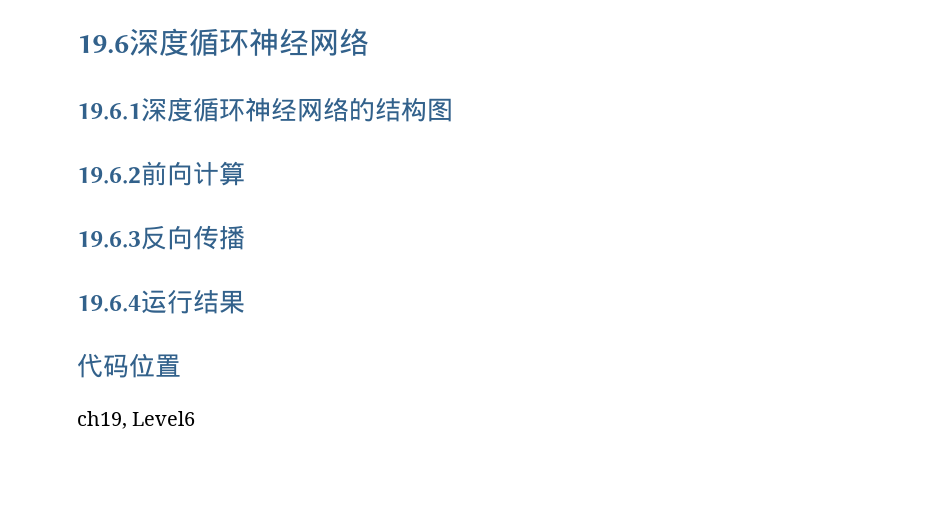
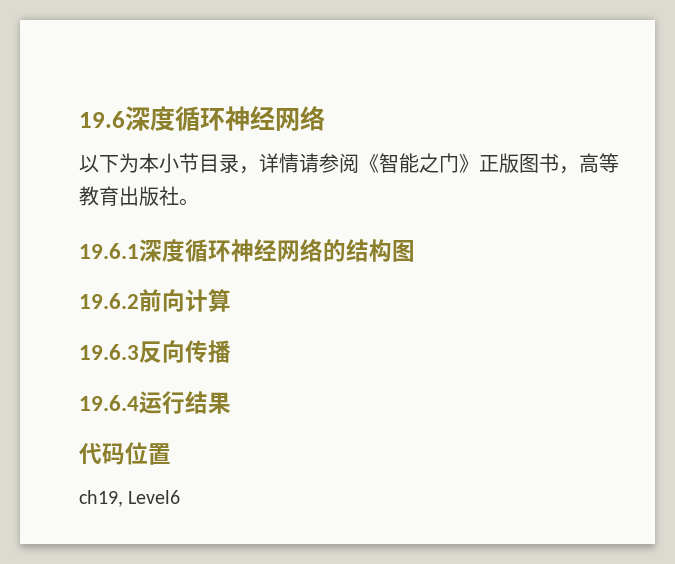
(369, 42) none -> [79,153,619,174] [79,186,199,206] // 以下为本小节目录，详情请参阅《智能之门》正版图书，高等教育出版社。

